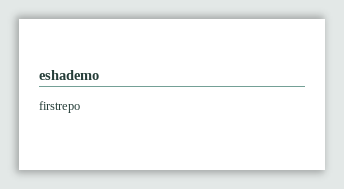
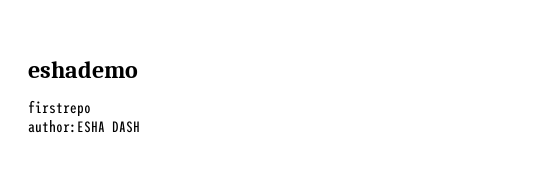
(80, 107) none -> [28,120,140,133] // author:ESHA DASH

